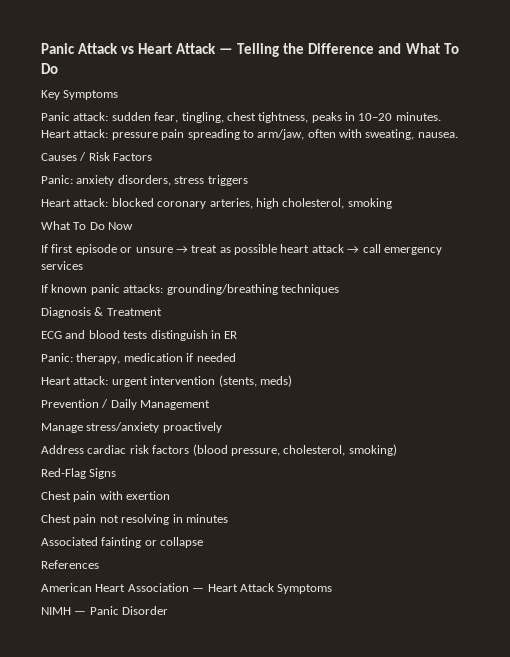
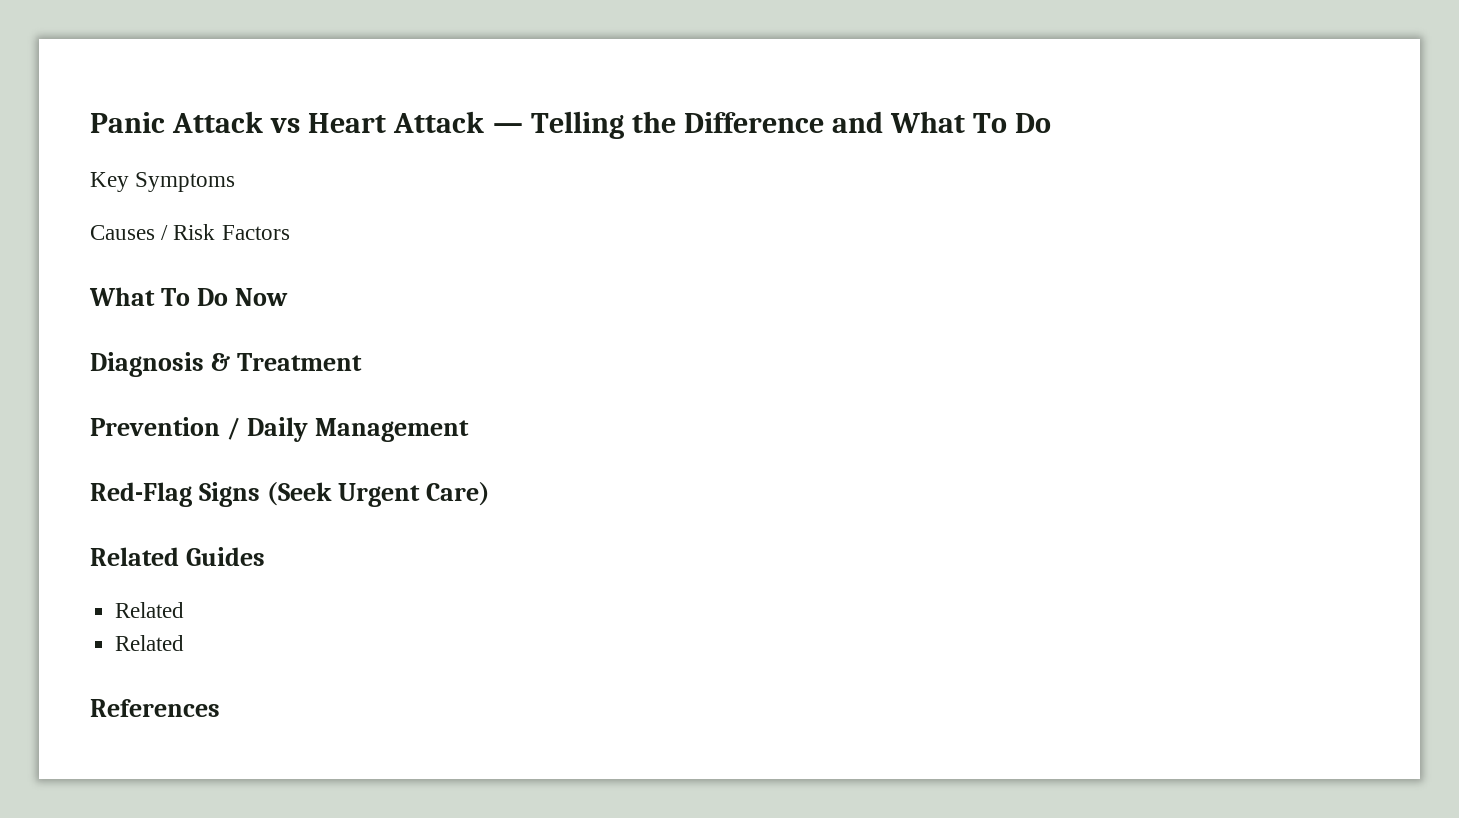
[41,112,441,123] [41,129,458,140] [41,152,153,161] [41,175,248,186] [41,198,392,209] [41,221,134,230] [41,244,442,255] [41,261,83,270] [41,284,339,295] [41,307,162,318] [41,330,238,341] [41,353,236,364] [41,375,292,387] [41,399,211,410] [41,422,222,433] [41,444,397,456] [41,468,117,479] [41,491,171,502] [41,514,228,525] [41,537,204,548] [41,560,99,569] [41,583,333,594] [41,606,169,615] Panic attack: sudden fear, tingling, chest tightness, peaks in 10–20 minutes. Heart attack: pressure pain spreading to arm/jaw, often with sweating, nausea. // Causes / Risk Factors // Panic: anxiety disorders, stress triggers // Heart attack: blocked coronary arteries, high cholesterol, smoking // What To Do Now // If first episode or unsure → treat as possible heart attack → call emergency services // If known panic attacks: grounding/breathing techniques // Diagnosis & Treatment // ECG and blood tests distinguish in ER // Panic: therapy, medication if needed // Heart attack: urgent intervention (stents, meds) // Prevention / Daily Management // Manage stress/anxiety proactively // Address cardiac risk factors (blood pressure, cholesterol, smoking) // Red-Flag Signs // Chest pain with exertion // Chest pain not resolving in minutes // Associated fainting or collapse // References // American Heart Association — Heart Attack Symptoms // NIMH — Panic Disorder -> [90,224,290,240] [89,287,288,306] [90,352,362,377] [90,417,469,442] [90,482,490,507] [90,547,265,566] [115,602,185,618] [115,635,185,651] [90,699,220,717] Causes / Risk Factors // What To Do Now // Diagnosis & Treatment // Prevention / Daily Management // Red-Flag Signs (Seek Urgent Care) // Related Guides // Related // Related // References

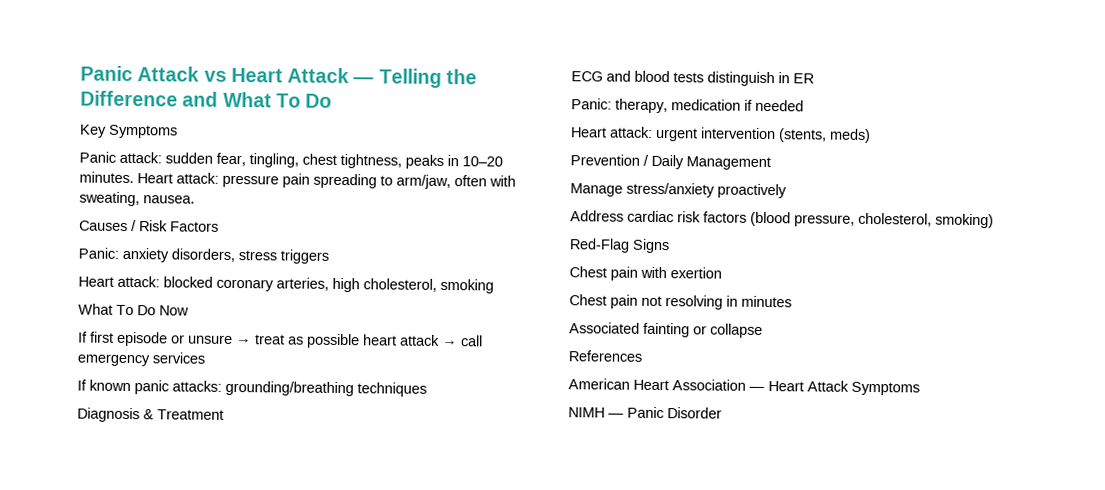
[90,224,290,240] [89,287,288,306] [90,352,362,377] [90,417,469,442] [90,482,490,507] [90,547,265,566] [115,602,185,618] [115,635,185,651] [90,699,220,717] Causes / Risk Factors // What To Do Now // Diagnosis & Treatment // Prevention / Daily Management // Red-Flag Signs (Seek Urgent Care) // Related Guides // Related // Related // References -> [79,151,503,169] [79,171,516,190] [79,191,195,207] [79,220,219,232] [78,247,329,264] [78,275,494,294] [78,303,189,316] [78,331,483,349] [77,352,205,367] [77,379,427,397] [77,407,224,423] [571,70,814,87] [571,98,804,114] [571,126,871,143] [570,154,771,171] [570,182,787,199] [570,210,994,229] [569,238,670,254] [569,266,722,281] [569,294,792,310] [569,322,763,338] [568,350,643,362] [568,378,920,396] [568,406,722,419] Panic attack: sudden fear, tingling, chest tightness, peaks in 10–20 minutes. Heart attack: pressure pain spreading to arm/jaw, often with sweating, nausea. // Causes / Risk Factors // Panic: anxiety disorders, stress triggers // Heart attack: blocked coronary arteries, high cholesterol, smoking // What To Do Now // If first episode or unsure → treat as possible heart attack → call emergency services // If known panic attacks: grounding/breathing techniques // Diagnosis & Treatment // ECG and blood tests distinguish in ER // Panic: therapy, medication if needed // Heart attack: urgent intervention (stents, meds) // Prevention / Daily Management // Manage stress/anxiety proactively // Address cardiac risk factors (blood pressure, cholesterol, smoking) // Red-Flag Signs // Chest pain with exertion // Chest pain not resolving in minutes // Associated fainting or collapse // References // American Heart Association — Heart Attack Symptoms // NIMH — Panic Disorder

